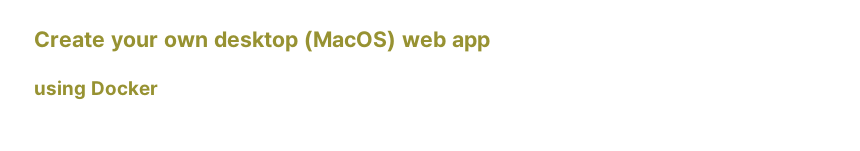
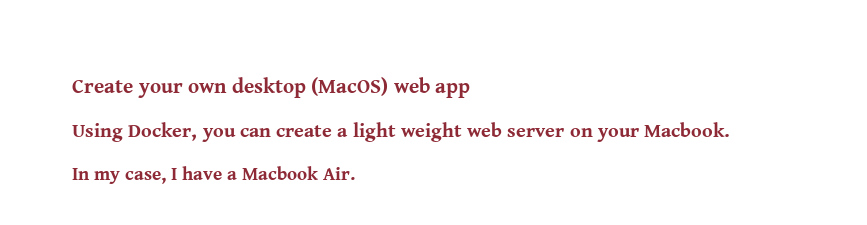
[34,80,159,100] using Docker -> [72,122,731,142] [72,166,355,184] Using Docker, you can create a light weight web server on your Macbook. // In my case, I have a Macbook Air.

